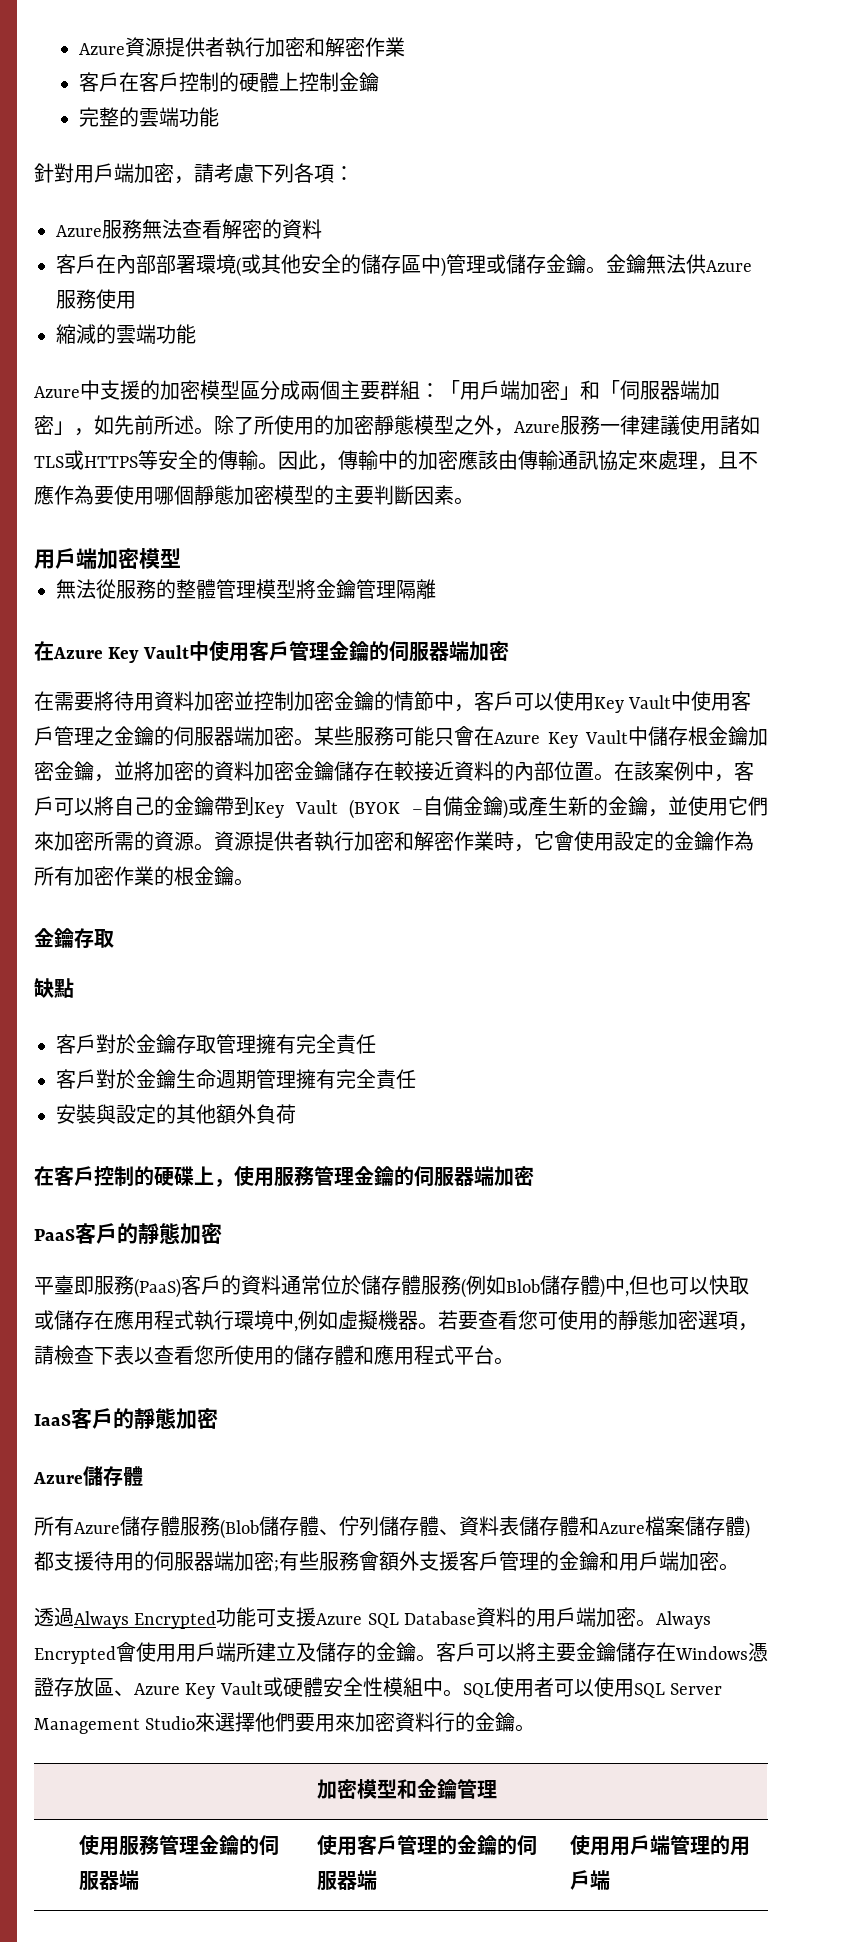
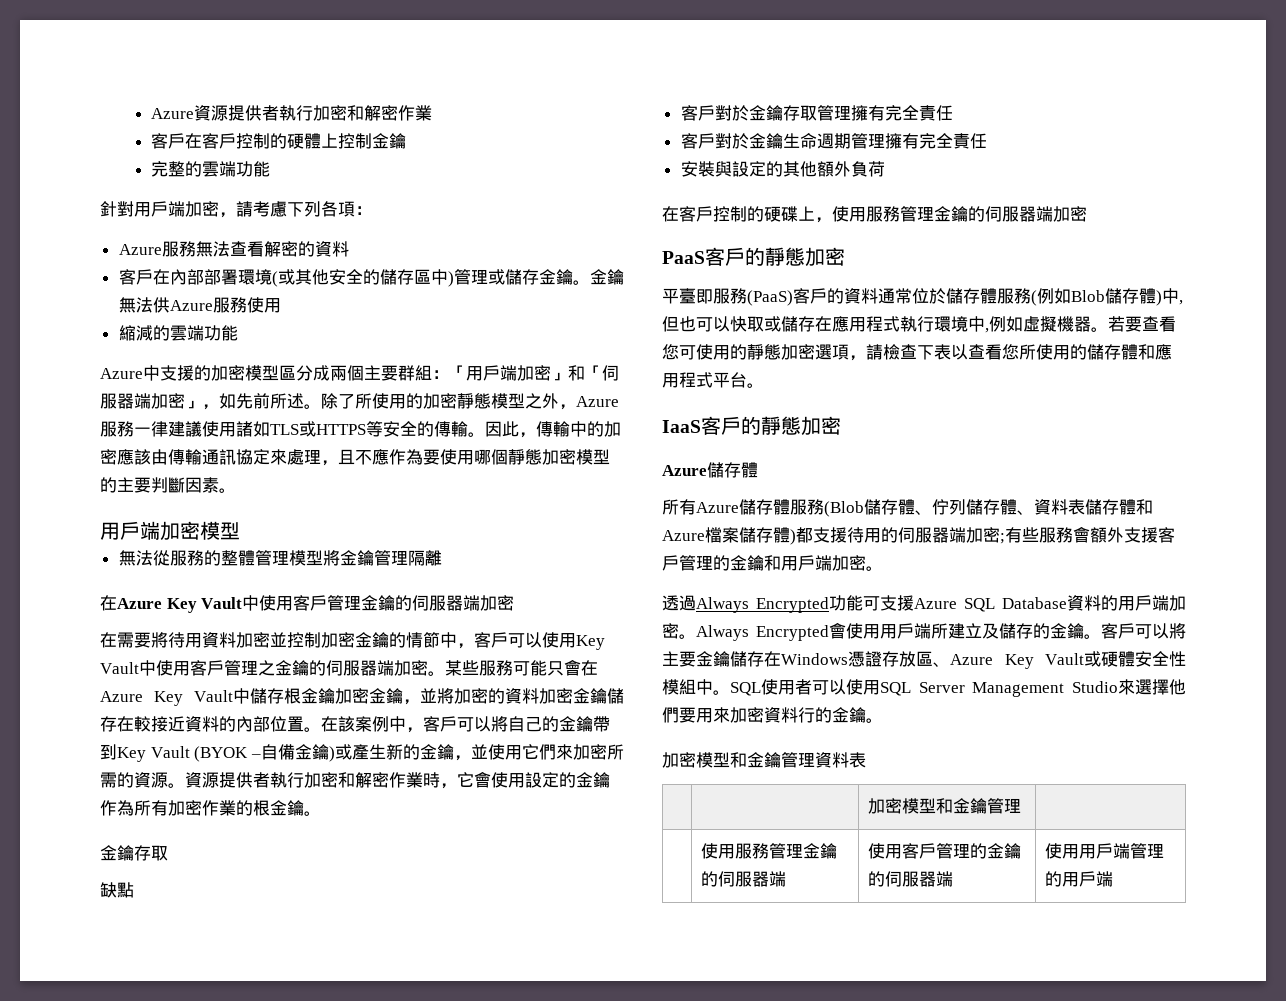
(536, 1728) none -> [662,752,866,768] // 加密模型和金鑰管理資料表

